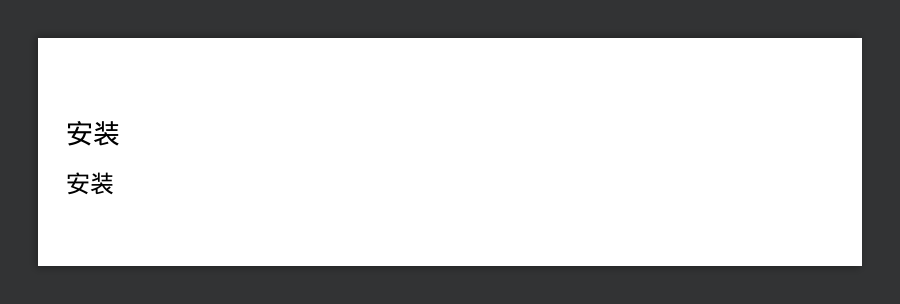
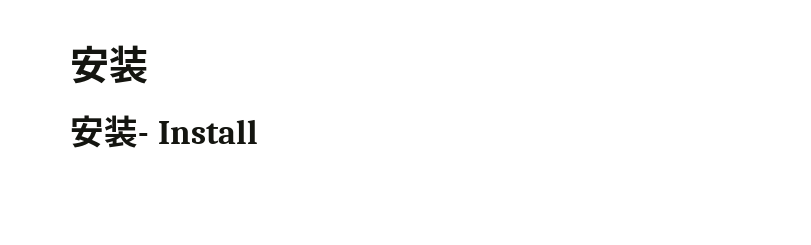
(114, 183) none -> [138,119,259,144] - Install

